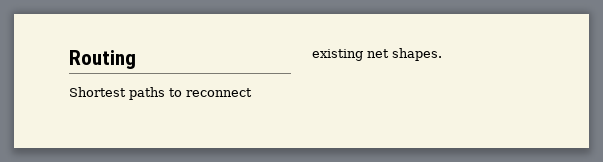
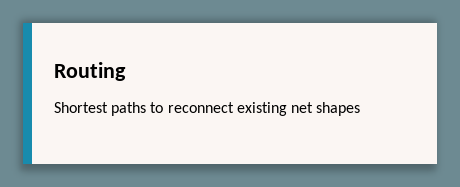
[392,48,442,61] shapes. -> [316,102,361,116] shapes

